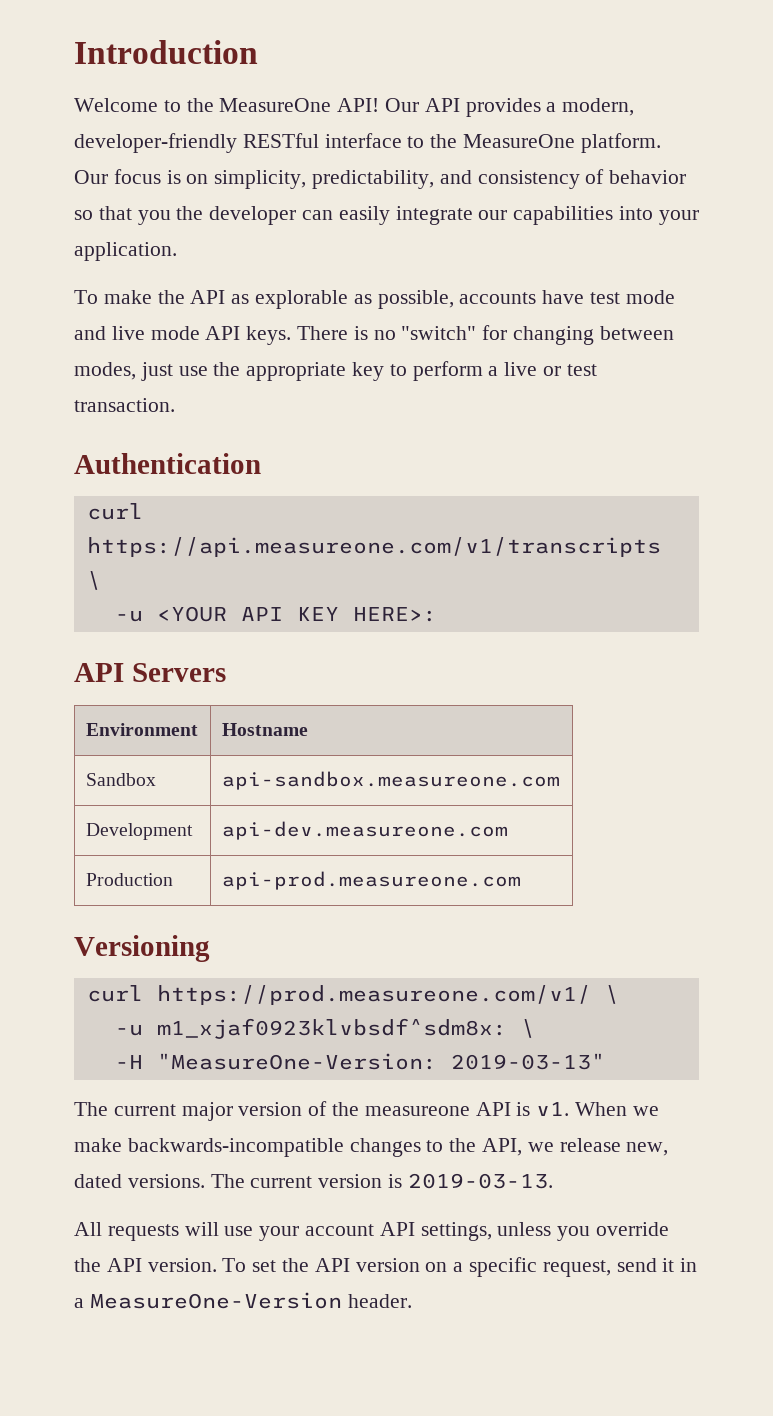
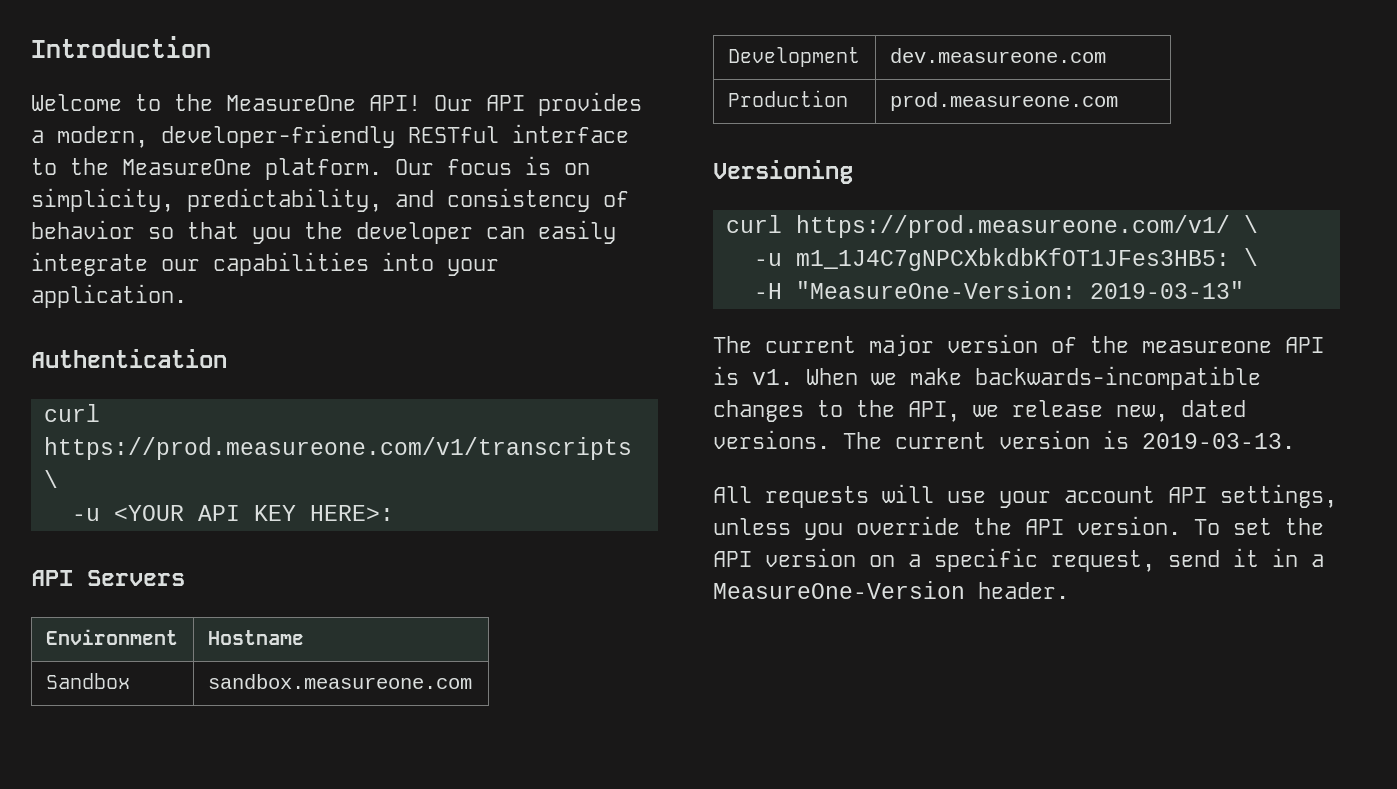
[74,290,675,309] [74,325,674,345] [74,361,597,381] [74,398,175,412] // To make the API as explorable as possible, accounts have test mode and live mode API keys. There is no "switch" for changing between modes, just use the appropriate key to perform a live or test transaction. -> (187, 296) none
[86,537,661,557] https://api.measureone.com/v1/transcripts -> [43,437,632,460] https://prod.measureone.com/v1/transcripts
[221,771,560,790] api-sandbox.measureone.com -> [207,674,472,689] sandbox.measureone.com
[221,821,508,840] api-dev.measureone.com -> [889,48,1106,63] dev.measureone.com
[221,871,521,890] api-prod.measureone.com -> [889,92,1118,111] prod.measureone.com
[156,1018,507,1039] m1_xjaf0923klvbsdf^sdm8x: -> [795,248,1230,271] m1_1J4C7gNPCXbkdbKfOT1JFes3HB5:

